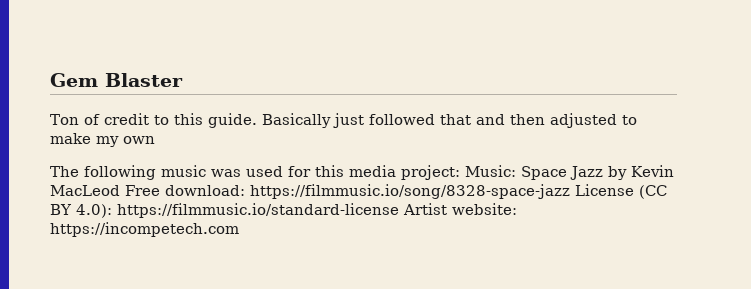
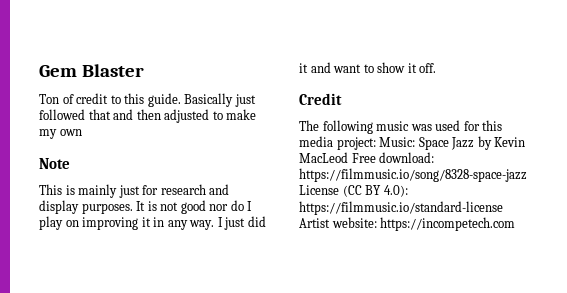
(155, 140) none -> [39,158,70,169] [39,184,230,198] [39,200,253,214] [39,216,266,230] [299,62,437,73] [299,93,342,105] // Note // This is mainly just for research and display purposes. It is not good nor do I play on improving it in any way. I just did it and want to show it off. // Credit

